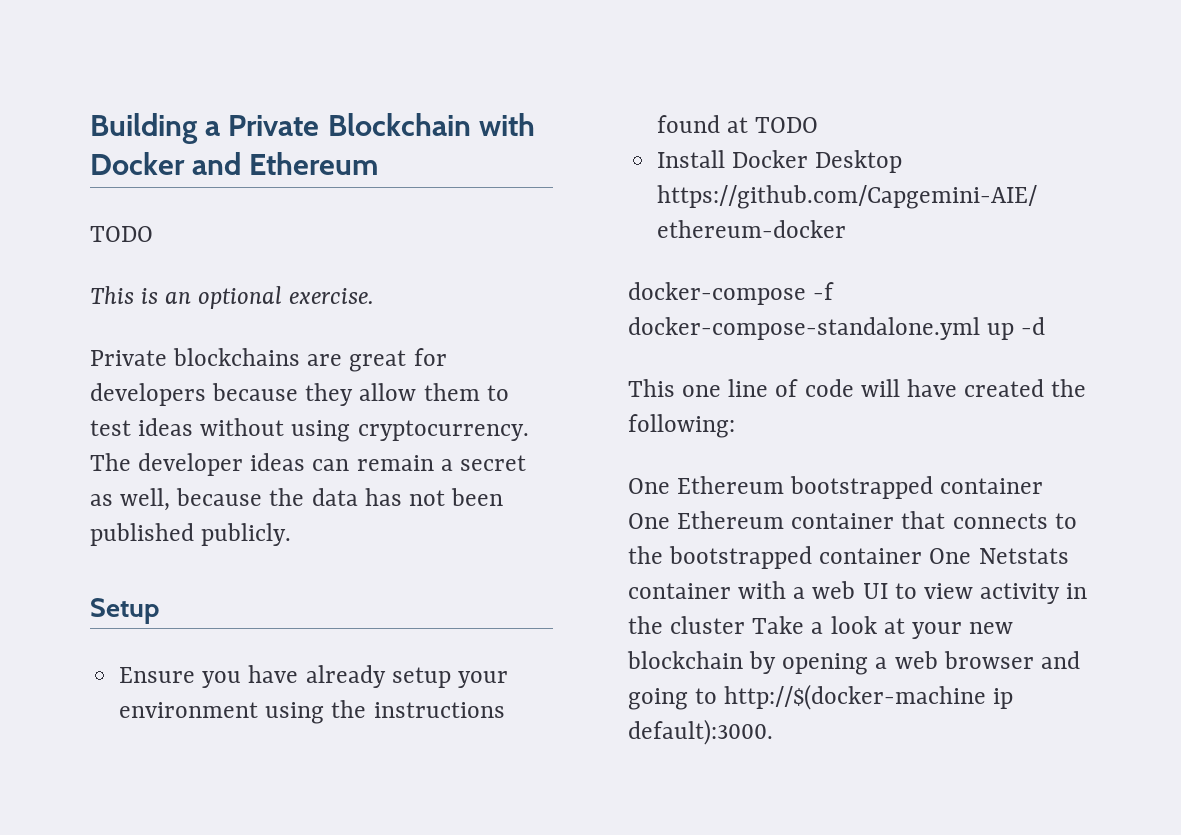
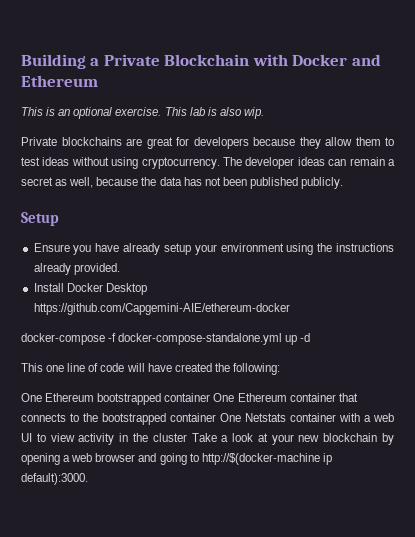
[90,226,153,242] // TODO -> (98, 81) none
(374, 296) none -> [164,107,264,119] This lab is also wip.
[657,115,819,133] found at TODO -> [33,263,120,275] already provided.

